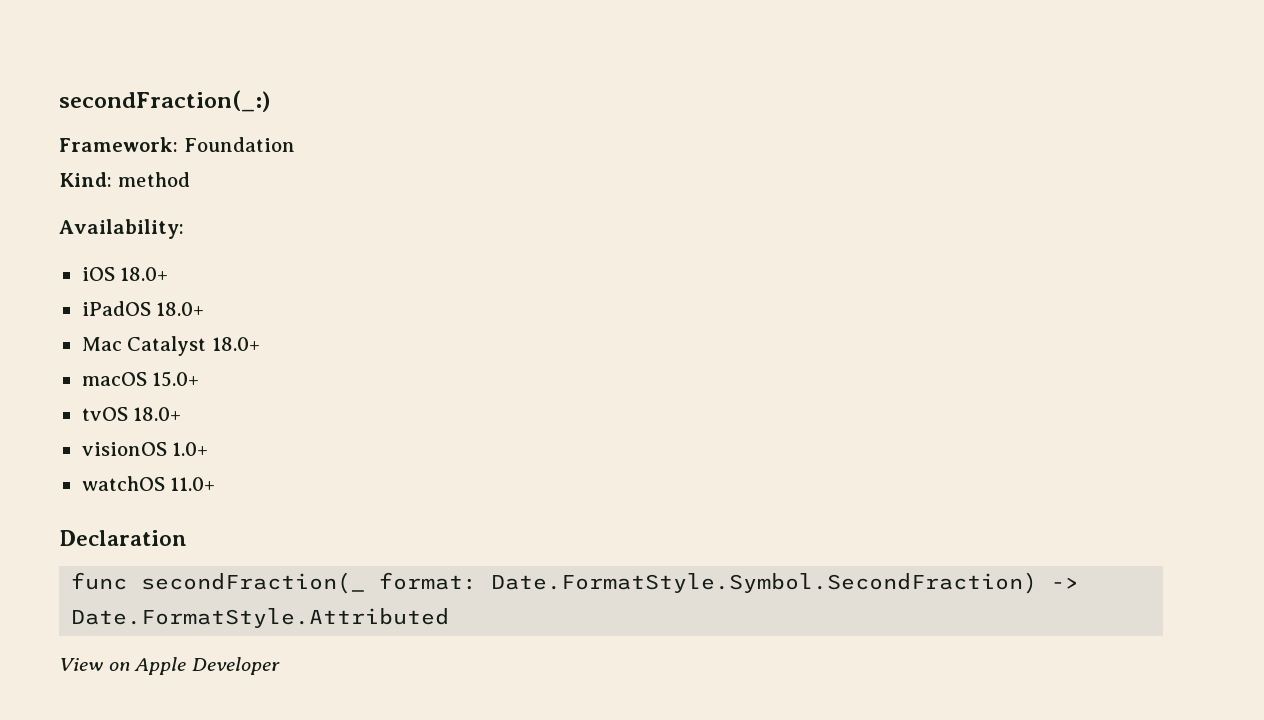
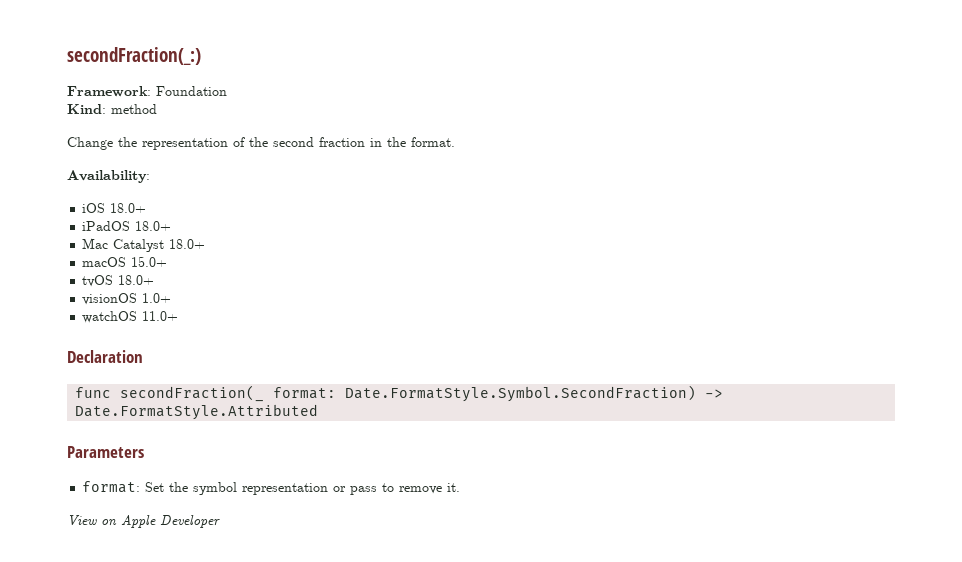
(190, 179) none -> [67,137,455,150] // Change the representation of the second fraction in the format.
(450, 618) none -> [67,446,144,458] [82,481,461,495] // Parameters // format: Set the symbol representation or pass to remove it.

